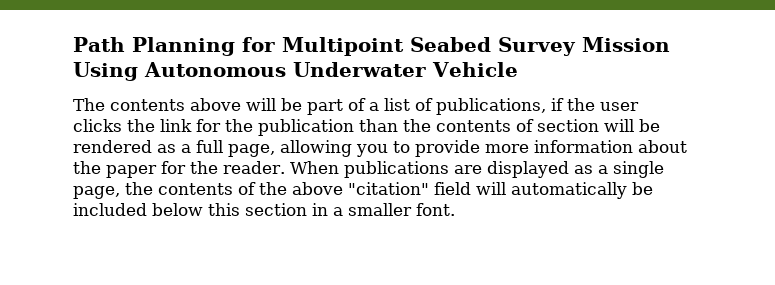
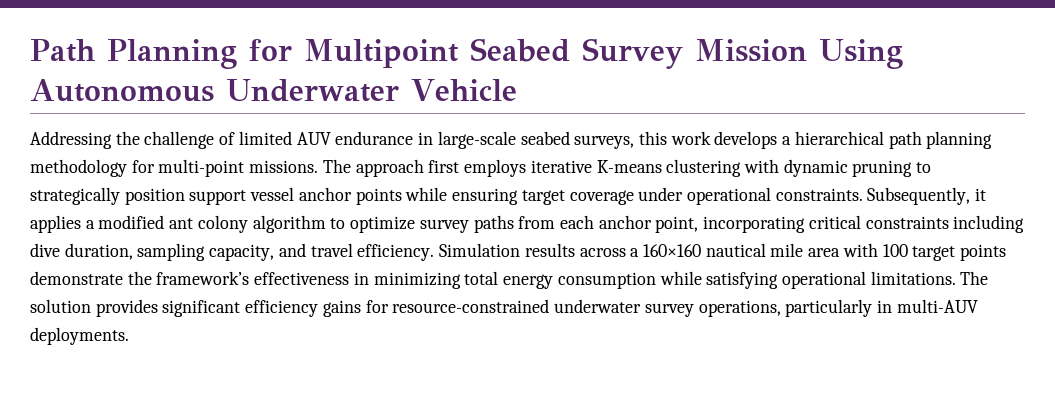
[73,98,639,115] [73,119,660,136] [73,140,687,157] [73,161,664,178] [73,182,653,199] [73,203,455,216] The contents above will be part of a list of publications, if the user clicks the link for the publication than the contents of section will be rendered as a full page, allowing you to provide more information about the paper for the reader. When publications are displayed as a single page, the contents of the above "citation" field will automatically be included below this section in a smaller font. -> [30,131,993,149] [30,159,932,177] [30,187,987,205] [30,215,1025,233] [30,243,1007,261] [30,271,989,289] [30,299,978,317] [30,327,129,345] Addressing the challenge of limited AUV endurance in large-scale seabed surveys, this work develops a hierarchical path planning methodology for multi-point missions. The approach first employs iterative K-means clustering with dynamic pruning to strategically position support vessel anchor points while ensuring target coverage under operational constraints. Subsequently, it applies a modified ant colony algorithm to optimize survey paths from each anchor point, incorporating critical constraints including dive duration, sampling capacity, and travel efficiency. Simulation results across a 160×160 nautical mile area with 100 target points demonstrate the framework’s effectiveness in minimizing total energy consumption while satisfying operational limitations. The solution provides significant efficiency gains for resource-constrained underwater survey operations, particularly in multi-AUV deployments.

